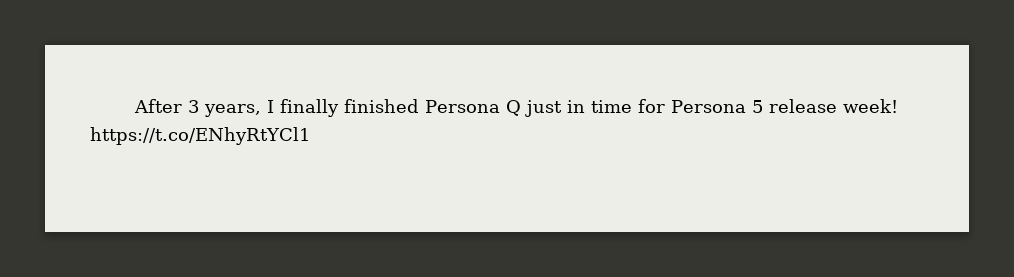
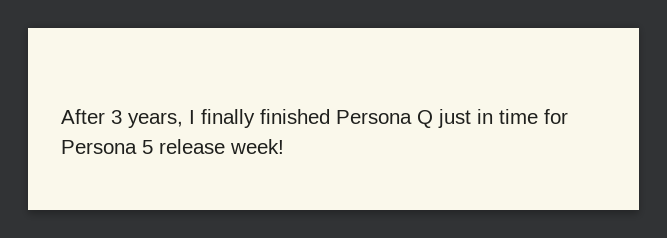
[90,127,310,145] https://t.co/ENhyRtYCl1 -> (284, 146) none

